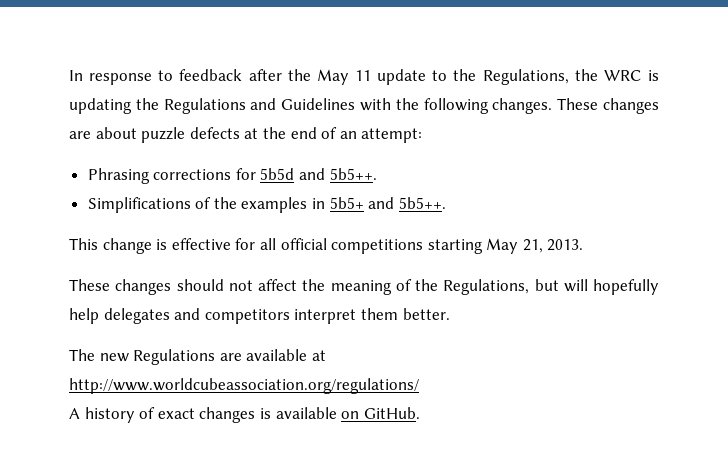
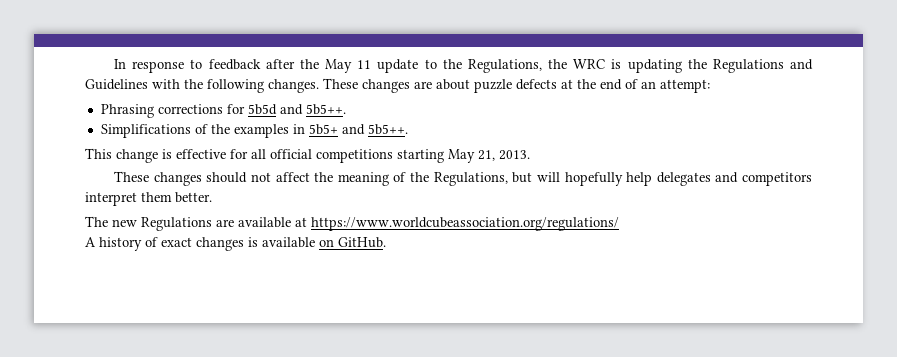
[69,378,419,394] http://www.worldcubeassociation.org/regulations/ -> [311,217,619,231] https://www.worldcubeassociation.org/regulations/

